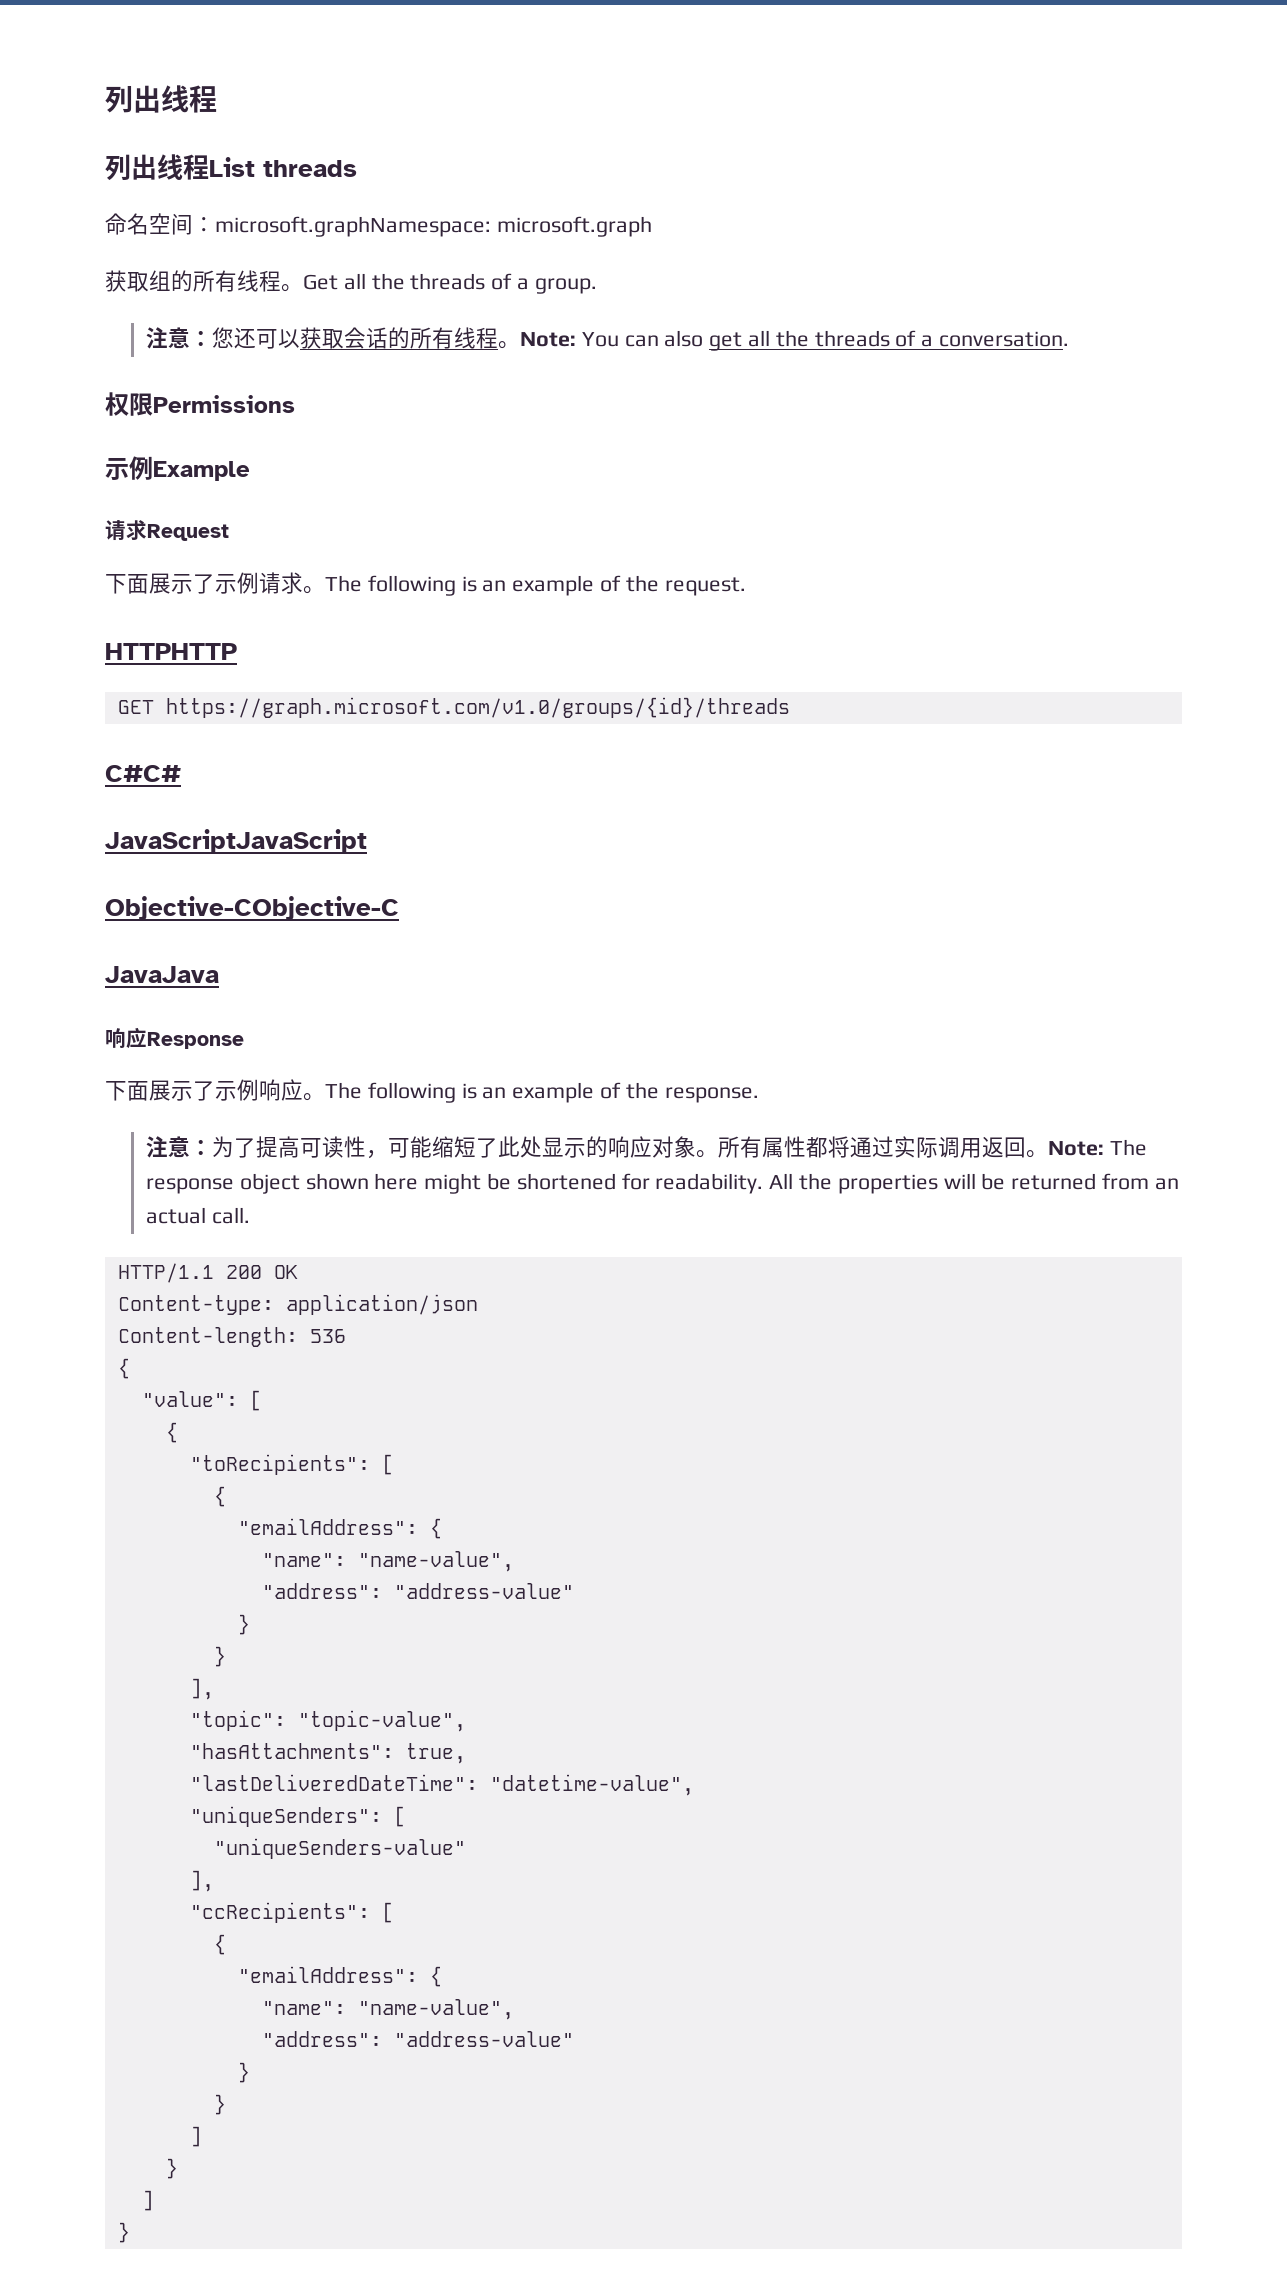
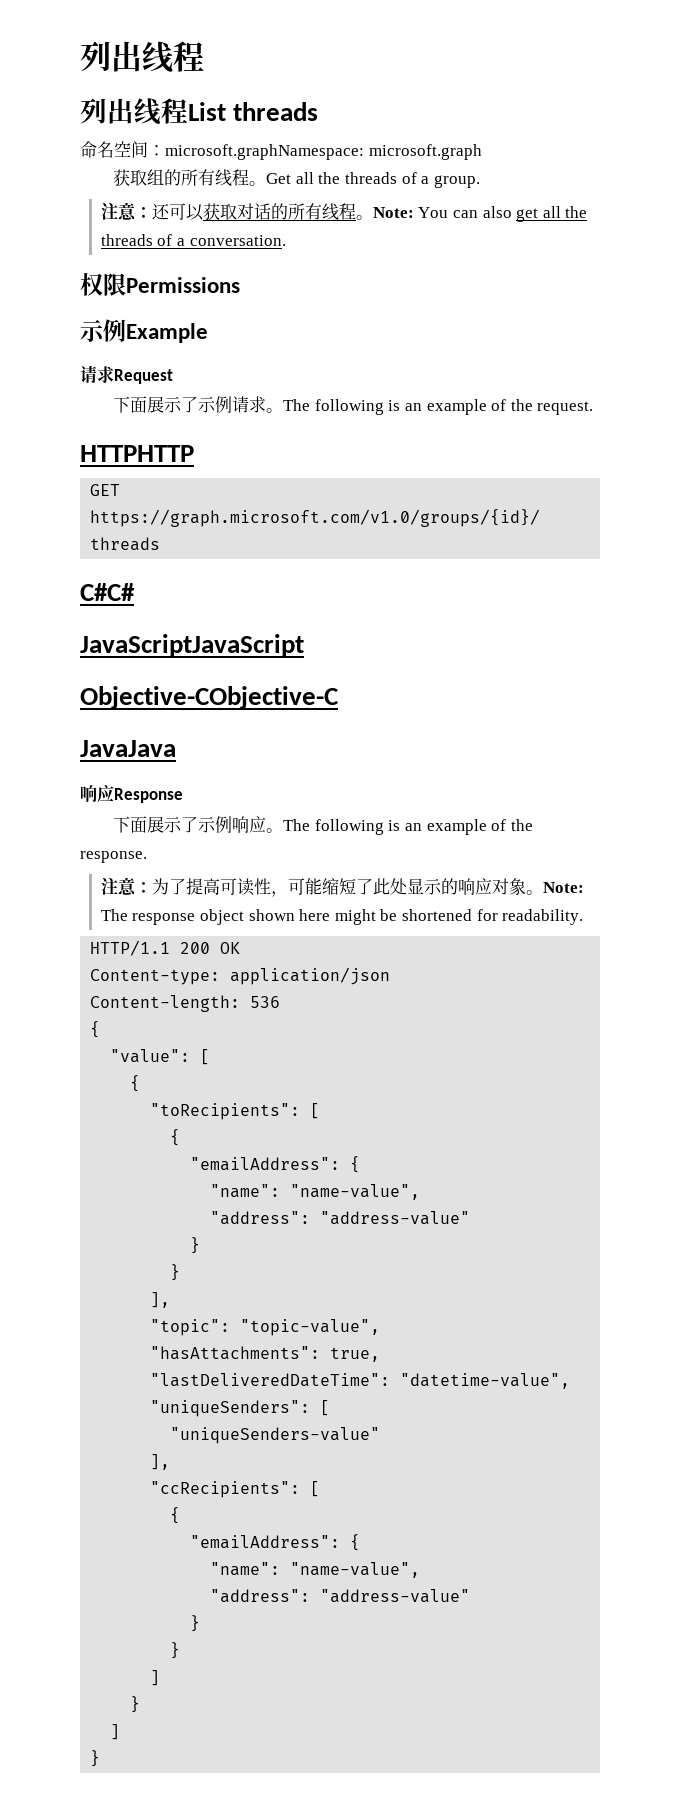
[211,327,234,348] 您 -> (152, 212) none
[343,327,366,349] 会 -> [236,203,254,220] 对
[717,1136,1048,1158] 所有属性都将通过实际调用返回。 -> (543, 892) none
[769,1173,1179,1194] [145,1207,250,1224] All the properties will be returned from an actual call. -> (584, 917) none

